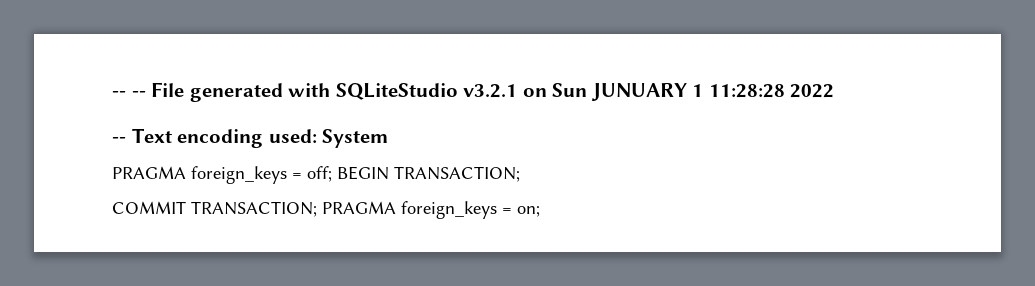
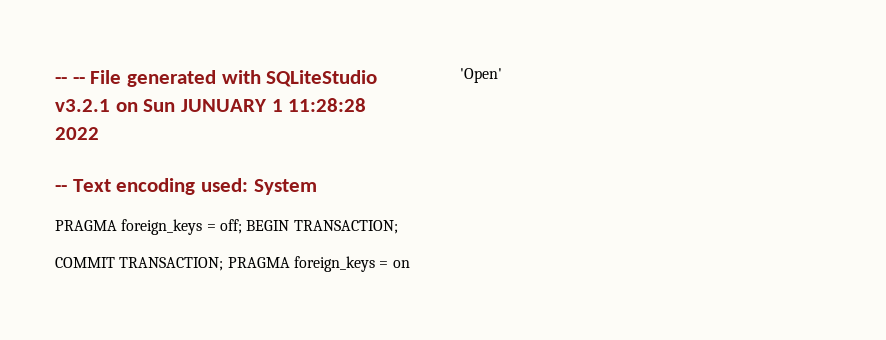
[517,206,540,217] on; -> [392,260,410,268] [460,68,502,83] on 'Open'

